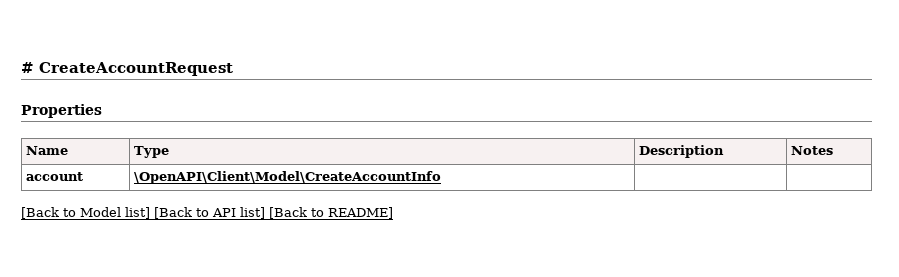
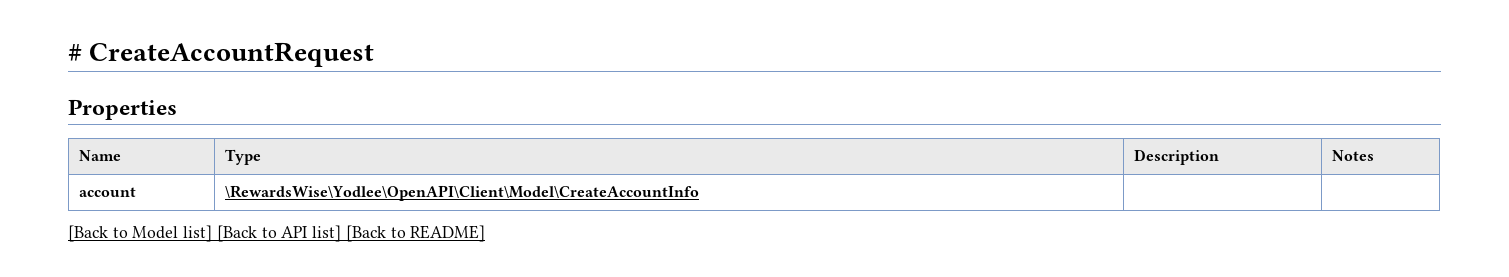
[134,171,442,184] \OpenAPI\Client\Model\CreateAccountInfo -> [225,185,700,201] \RewardsWise\Yodlee\OpenAPI\Client\Model\CreateAccountInfo

